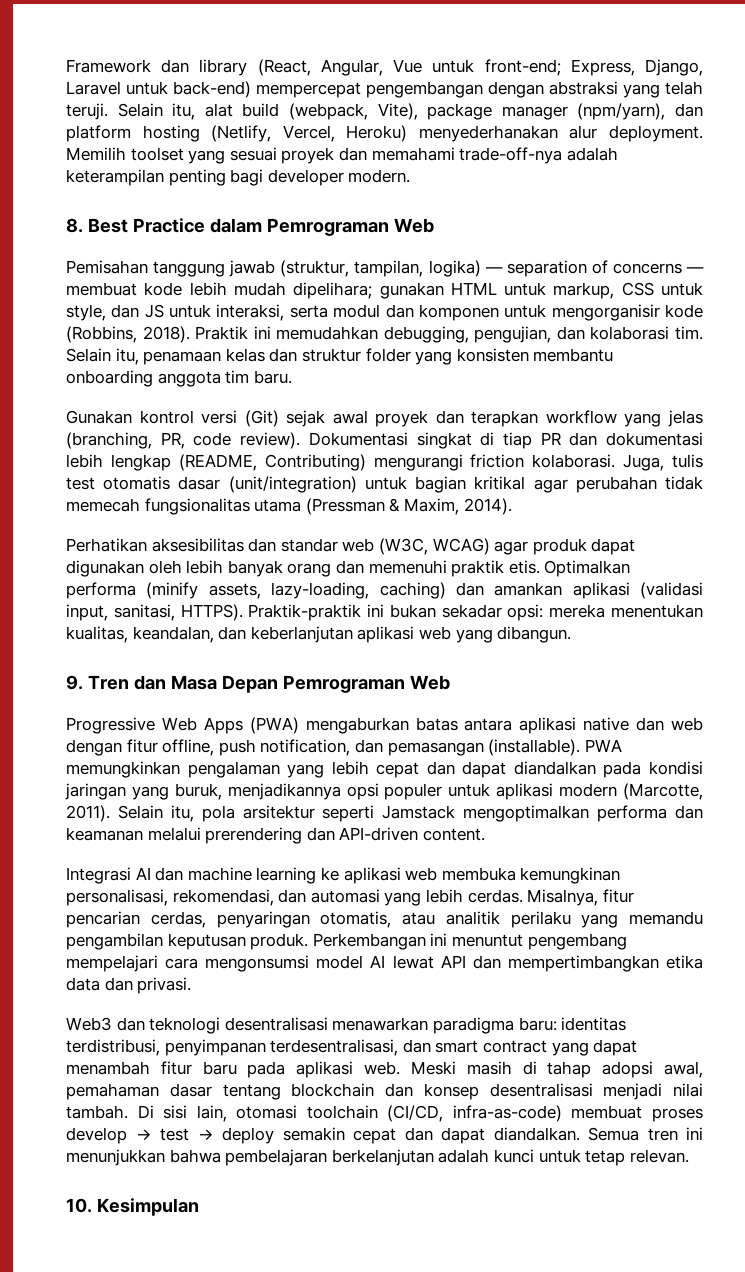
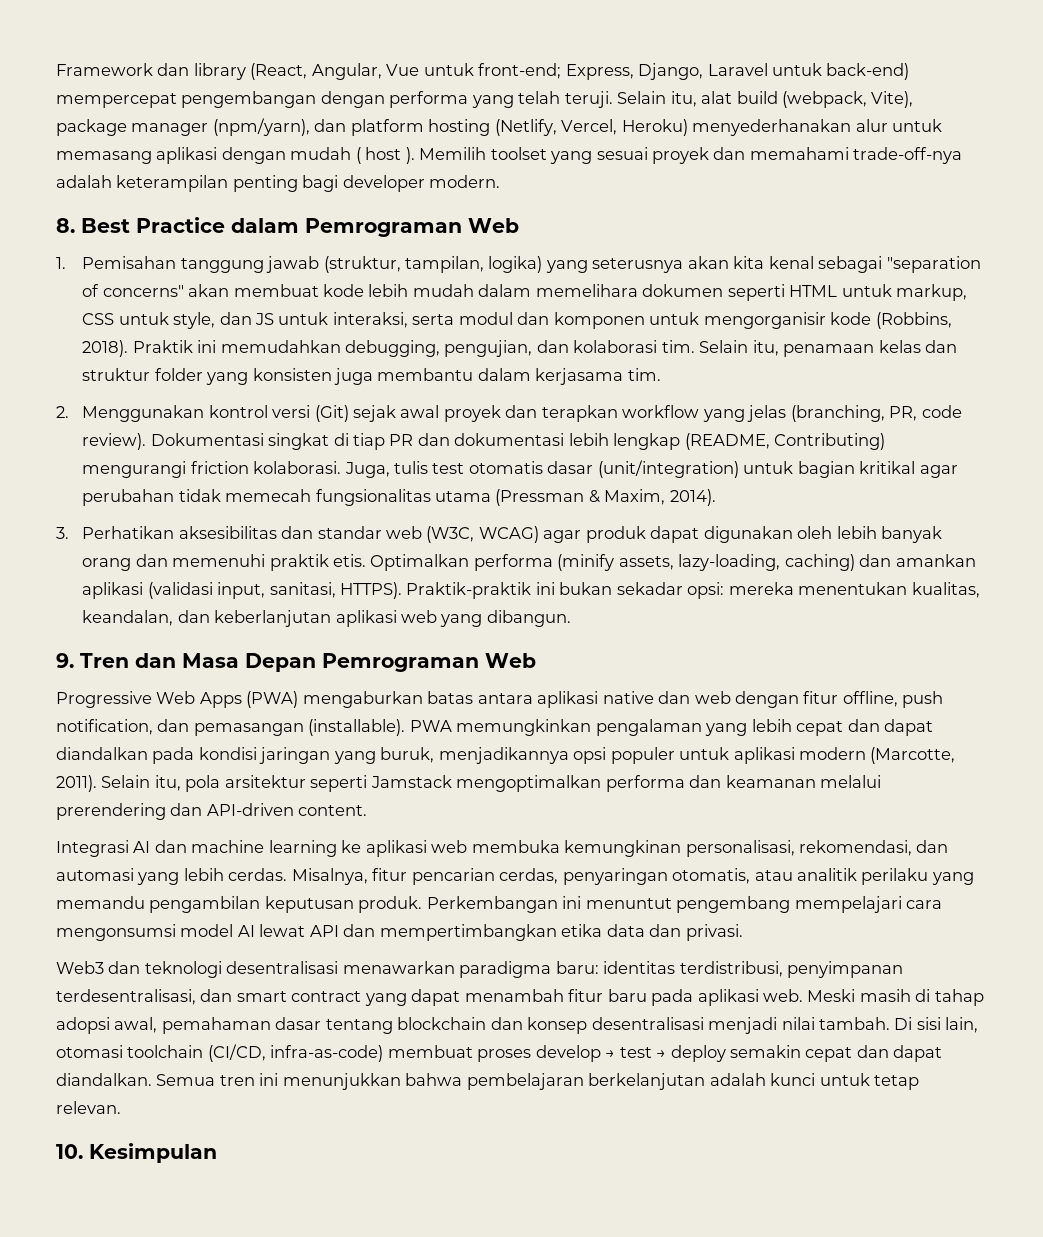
[549,81,618,95] abstraksi -> [389,91,469,108] performa
[608,125,703,142] deployment. -> [892,119,943,132] [56,147,415,164] untuk memasang aplikasi dengan mudah ( host ).
(434, 225) none -> [56,257,66,269] 1.
[484,260,705,277] [66,282,444,299] — separation of concerns — membuat kode lebih mudah dipelihara; gunakan -> [545,256,981,273] [82,284,785,301] yang seterusnya akan kita kenal sebagai "separation of concerns" akan membuat kode lebih mudah dalam memelihara dokumen seperti
[533,348,614,362] [66,370,292,387] [66,410,132,424] membantu onboarding anggota tim baru. // Gunakan -> [333,368,661,385] [56,405,205,422] juga membantu dalam kerjasama tim. // 2. Menggunakan
(512, 506) none -> [56,527,69,539] 3.

